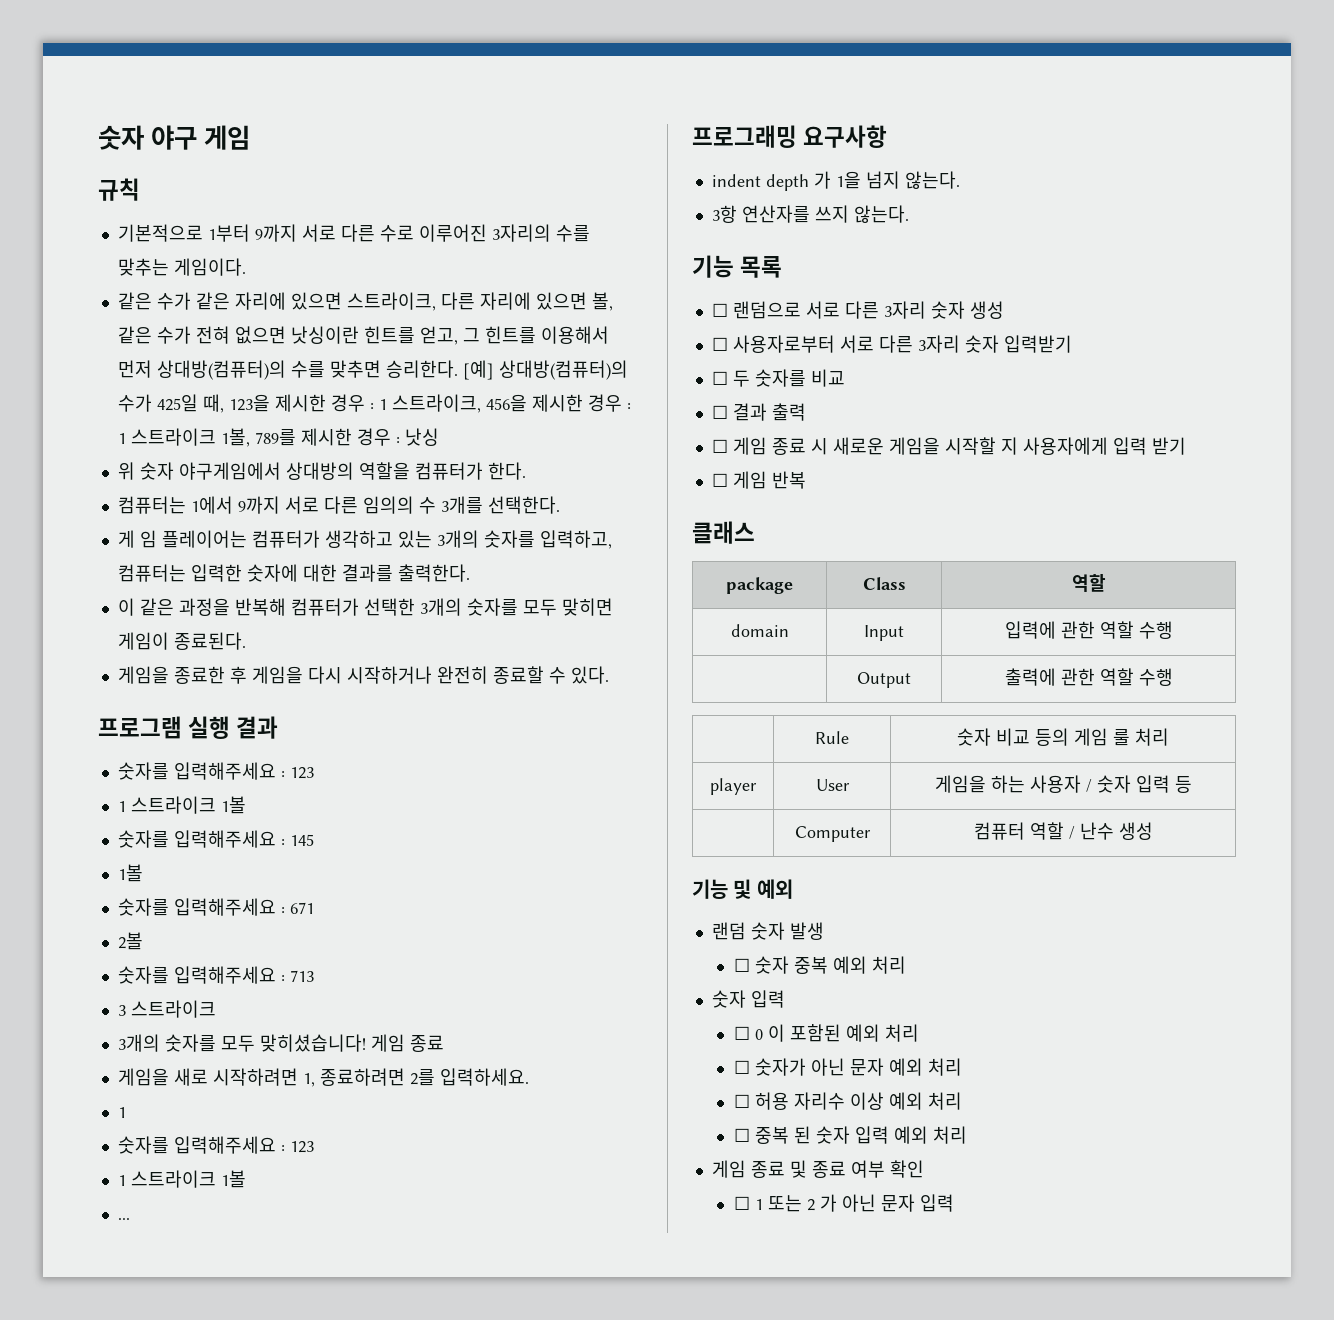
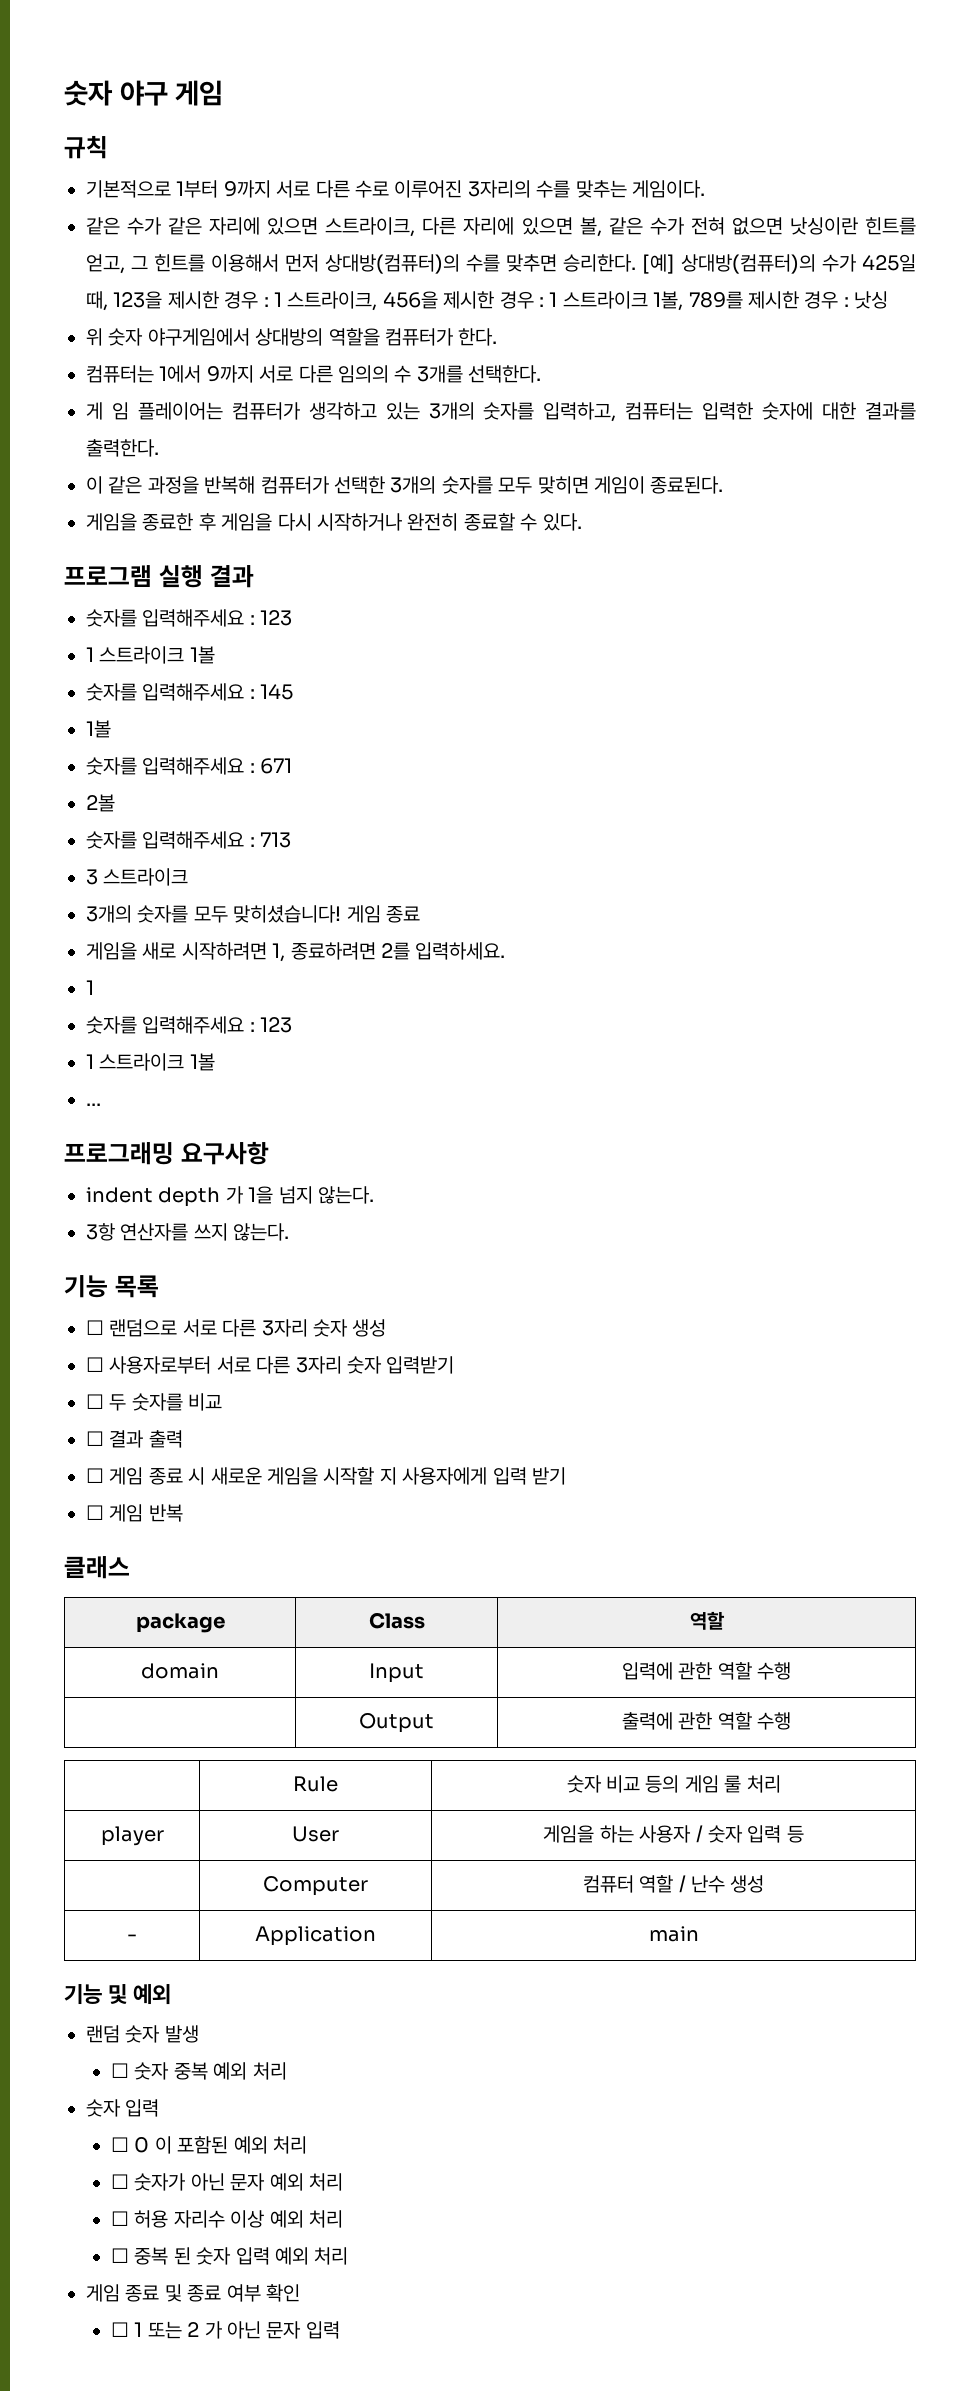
(1153, 831) none -> [127,1934,137,1941] [255,1926,376,1946] [648,1926,699,1942] // - | Application | main

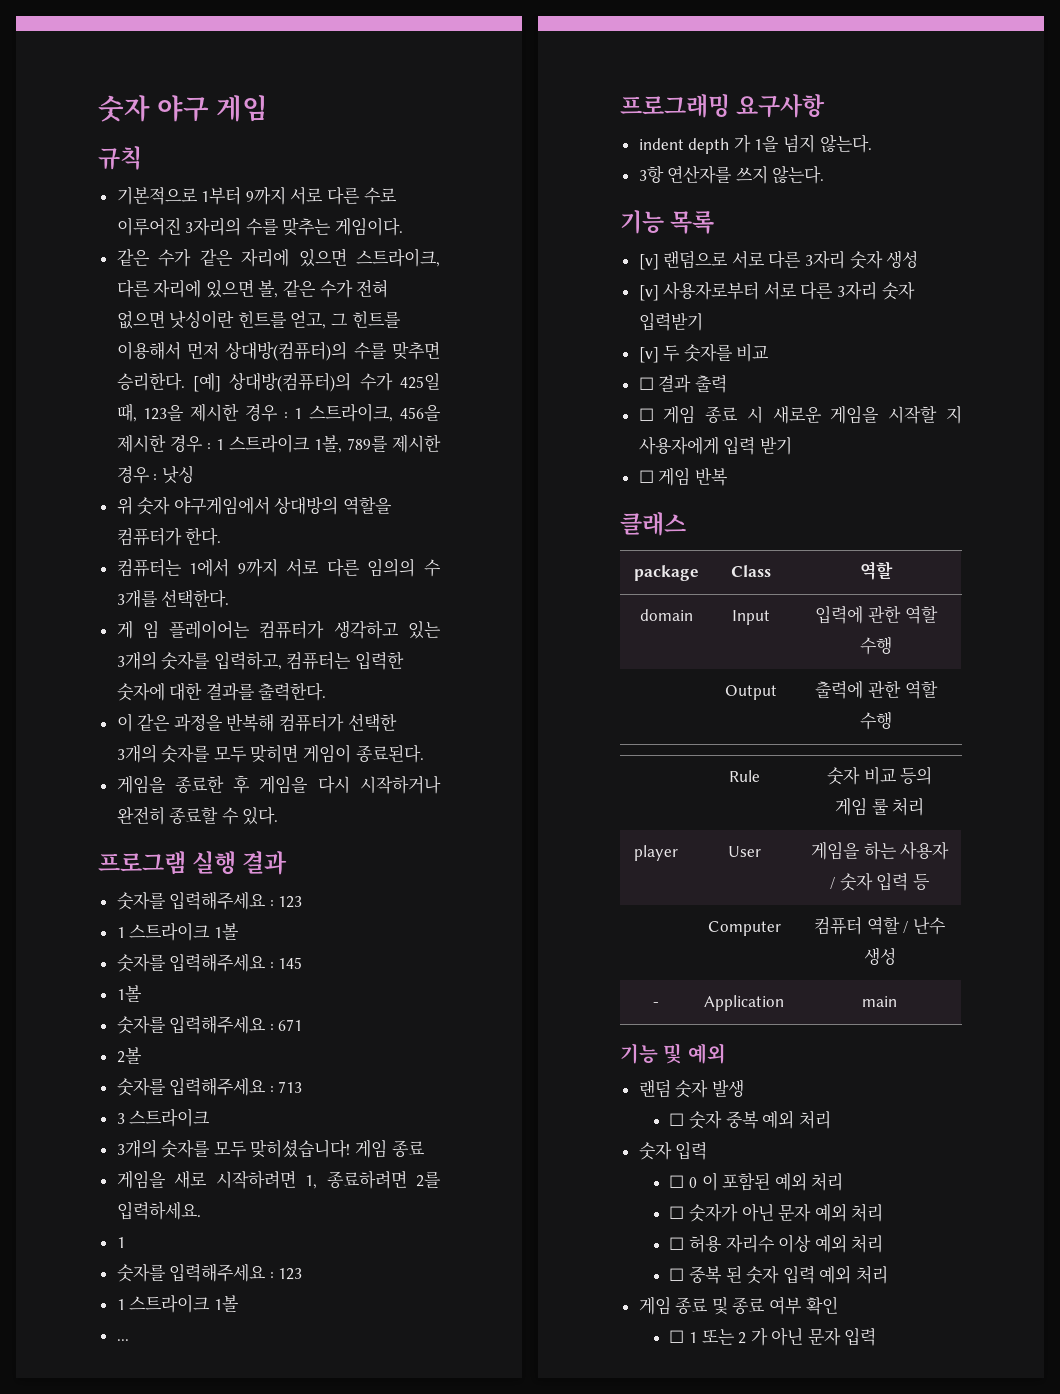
[86,1320,104,1335] ☐ -> [638,254,659,270] [v]
[86,1357,104,1372] ☐ -> [638,285,659,301] [v]
[86,1394,104,1409] ☐ -> [638,347,659,363] [v]

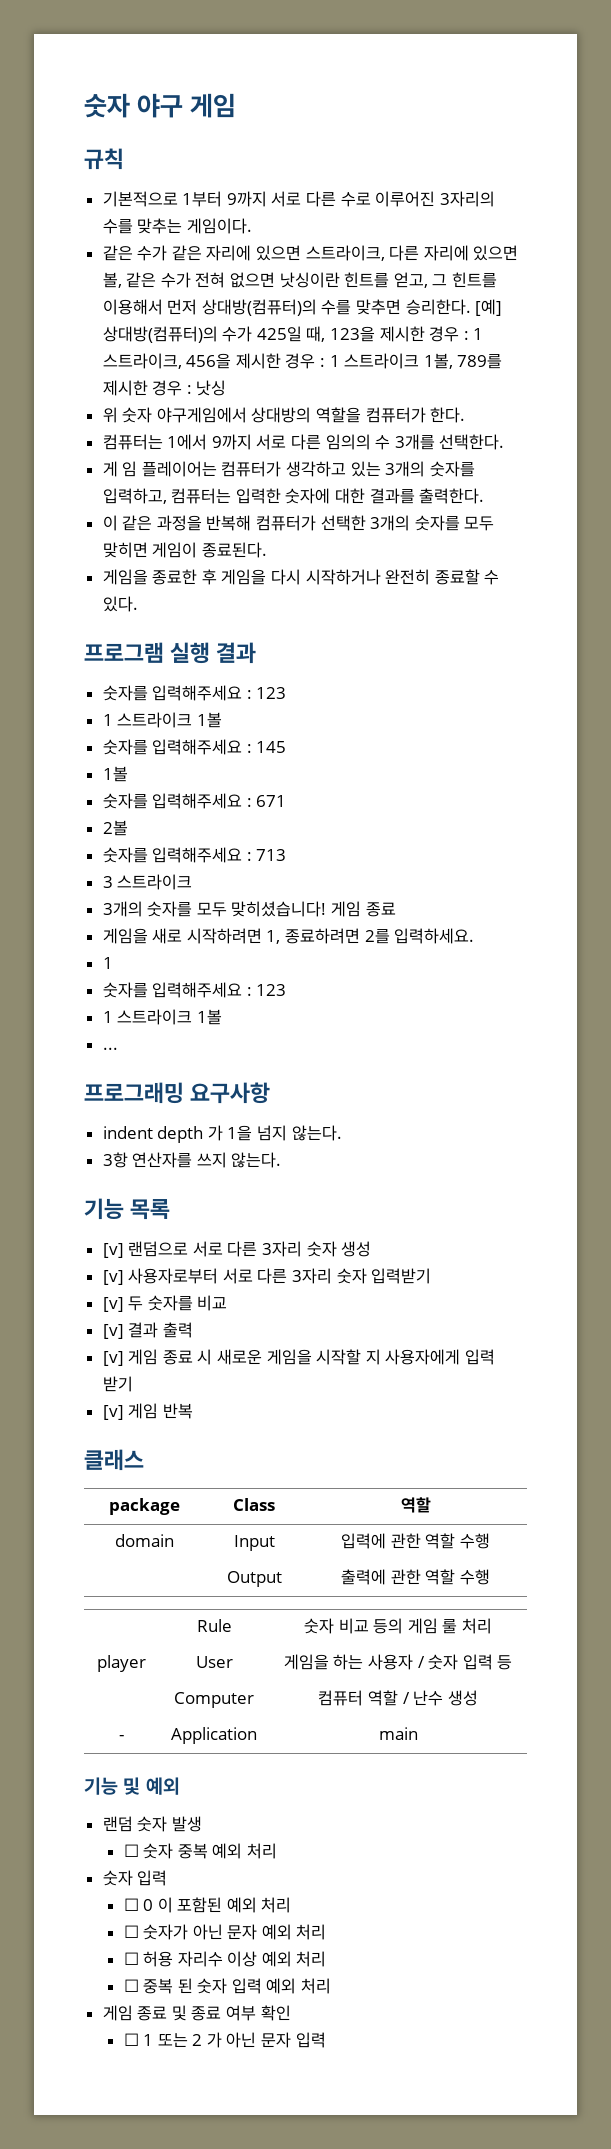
[638,377,654,390] ☐ -> [102,1324,124,1339] [v]
[638,408,654,421] ☐ -> [102,1351,124,1366] [v]
[638,470,654,483] ☐ -> [102,1405,124,1420] [v]

